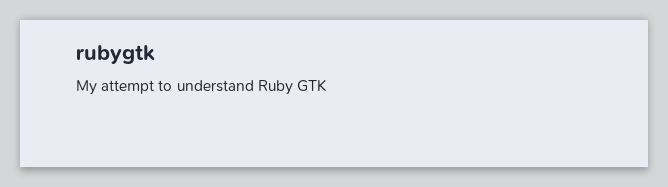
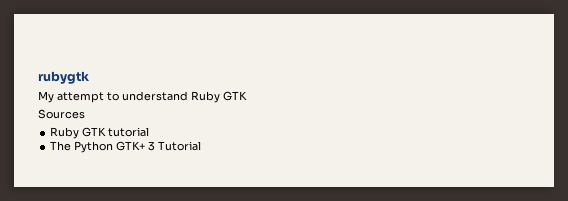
(327, 85) none -> [38,109,85,119] [50,127,150,139] [50,141,202,153] // Sources // Ruby GTK tutorial // The Python GTK+ 3 Tutorial

